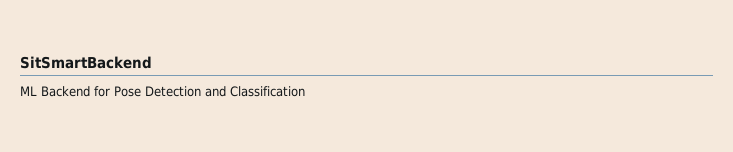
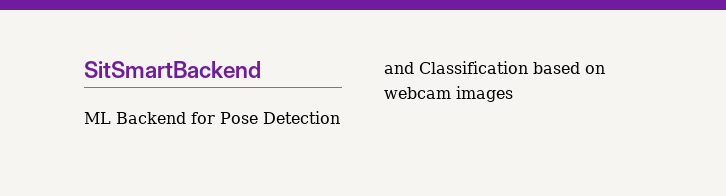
(305, 91) none -> [533,62,605,74] [384,86,513,102] based on webcam images

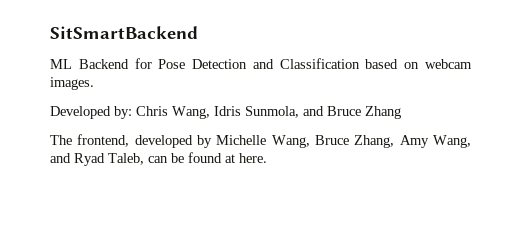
[456,86,513,102] images -> [50,77,94,90] [50,106,401,119] [50,134,471,148] [50,152,267,166] images. // Developed by: Chris Wang, Idris Sunmola, and Bruce Zhang // The frontend, developed by Michelle Wang, Bruce Zhang, Amy Wang, and Ryad Taleb, can be found at here.

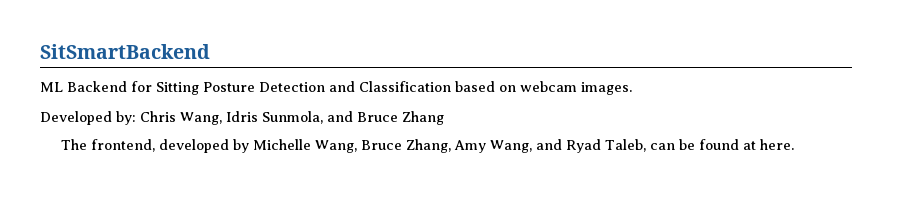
[158,59,186,69] Pose -> [156,82,255,95] Sitting Posture

